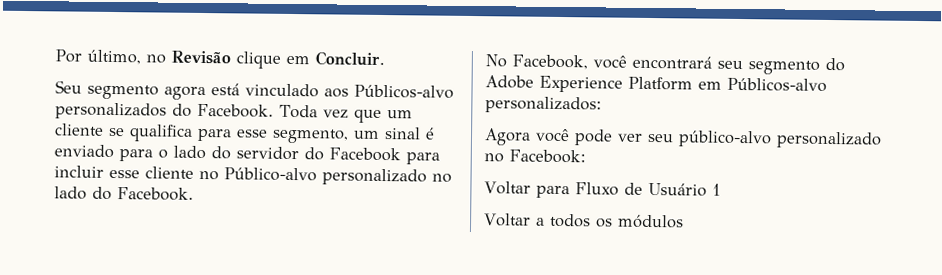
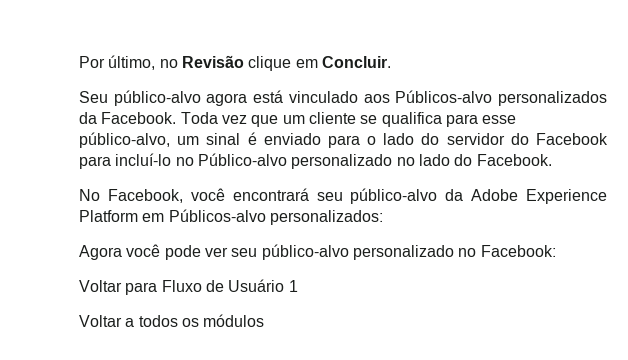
[87,84,159,100] segmento -> [113,90,201,106] público-alvo
[172,103,192,117] do -> [79,112,97,124] da
[272,128,349,144] segmento, -> [79,132,170,148] público-alvo,
[54,165,194,179] incluir esse cliente -> [115,153,172,166] incluí-lo
[748,57,845,75] segmento do -> [350,188,464,204] público-alvo da

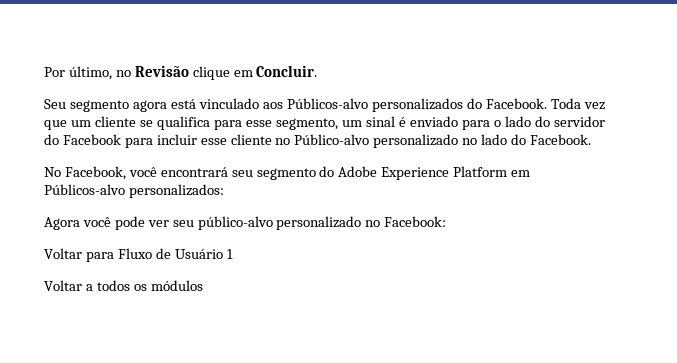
[113,90,201,106] público-alvo -> [70,100,129,112] segmento
[79,112,97,124] da -> [467,98,482,109] do
[79,132,170,148] público-alvo, -> [276,118,338,130] segmento,
[115,153,172,166] incluí-lo -> [156,134,272,145] incluir esse cliente
[350,188,464,204] público-alvo da -> [256,166,335,180] segmento do

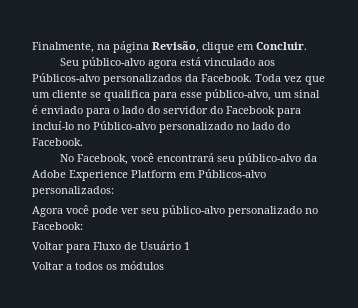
[44,65,189,80] Por último, no Revisão -> [32,41,199,53] Finalmente, na página Revisão,
[70,100,129,112] segmento -> [82,57,146,69] público-alvo
[467,98,482,109] do -> [185,74,198,82] da
[276,118,338,130] segmento, -> [205,89,271,101] público-alvo,
[156,134,272,145] incluir esse cliente -> [32,121,74,130] incluí-lo
[256,166,335,180] segmento do -> [238,153,318,165] público-alvo da

